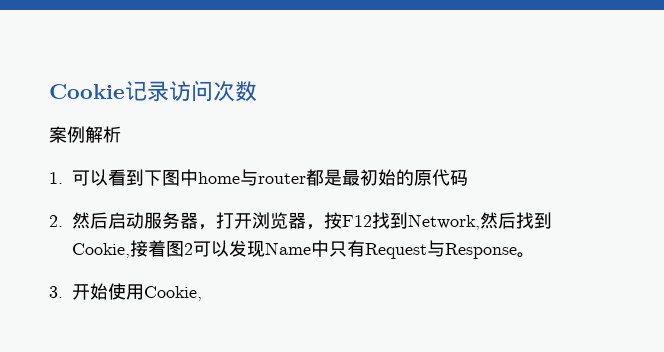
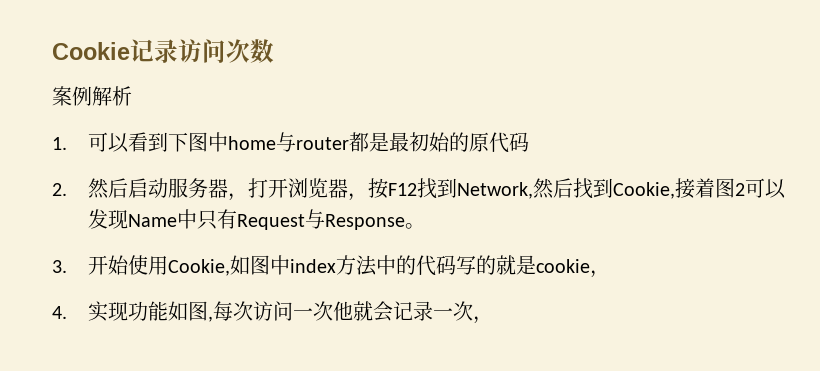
(202, 293) none -> [230,255,611,278] [52,301,494,324] 如图中index方法中的代码写的就是cookie， // 4.实现功能如图,每次访问一次他就会记录一次，

